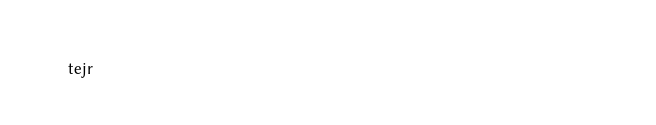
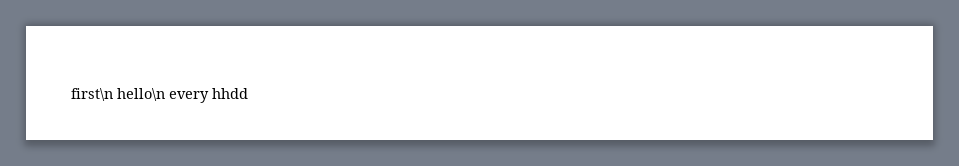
[68,63,93,78] tejr -> [71,88,248,103] first\n hello\n every hhdd

